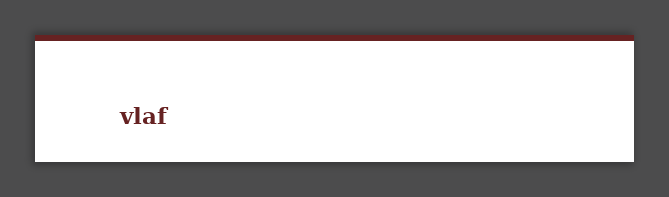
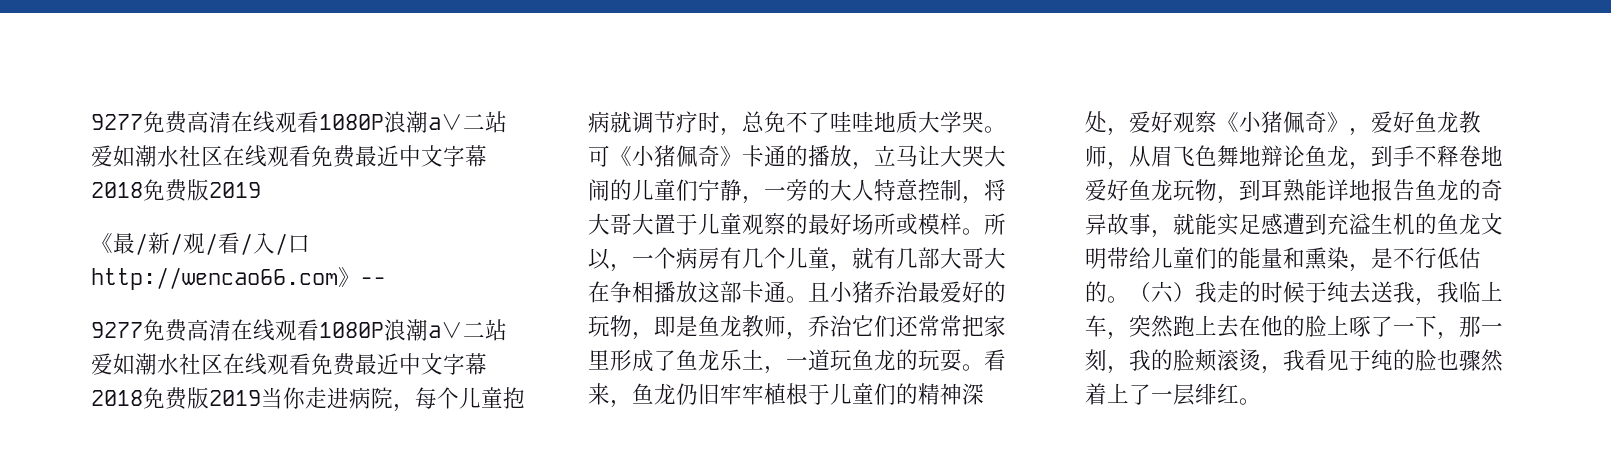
[119,107,169,124] vlaf -> [91,111,507,134] [91,145,487,168] [91,179,261,202] [91,232,310,255] [91,267,386,290] [91,319,507,342] [91,353,487,376] [91,387,525,412] [588,111,1006,136] [588,145,1006,170] [588,179,1006,204] [588,213,1006,235] [588,247,1006,272] [588,281,1006,303] [588,315,1006,340] [588,349,1006,374] [588,383,984,408] [1085,111,1481,136] [1085,145,1503,170] [1085,179,1503,204] [1085,213,1503,238] [1085,247,1481,272] [1085,281,1503,306] [1085,315,1503,340] [1085,349,1503,374] [1085,383,1261,406] 9277免费高清在线观看1080P浪潮a∨二站爱如潮水社区在线观看免费最近中文字幕2018免费版2019 // 《最/新/观/看/入/口http://wencao66.com》-- // 9277免费高清在线观看1080P浪潮a∨二站爱如潮水社区在线观看免费最近中文字幕2018免费版2019当你走进病院，每个儿童抱病就调节疗时，总免不了哇哇地质大学哭。可《小猪佩奇》卡通的播放，立马让大哭大闹的儿童们宁静，一旁的大人特意控制，将大哥大置于儿童观察的最好场所或模样。所以，一个病房有几个儿童，就有几部大哥大在争相播放这部卡通。且小猪乔治最爱好的玩物，即是鱼龙教师，乔治它们还常常把家里形成了鱼龙乐土，一道玩鱼龙的玩耍。看来，鱼龙仍旧牢牢植根于儿童们的精神深处，爱好观察《小猪佩奇》，爱好鱼龙教师，从眉飞色舞地辩论鱼龙，到手不释卷地爱好鱼龙玩物，到耳熟能详地报告鱼龙的奇异故事，就能实足感遭到充溢生机的鱼龙文明带给儿童们的能量和熏染，是不行低估的。（六）我走的时候于纯去送我，我临上车，突然跑上去在他的脸上啄了一下，那一刻，我的脸颊滚烫，我看见于纯的脸也骤然着上了一层绯红。

